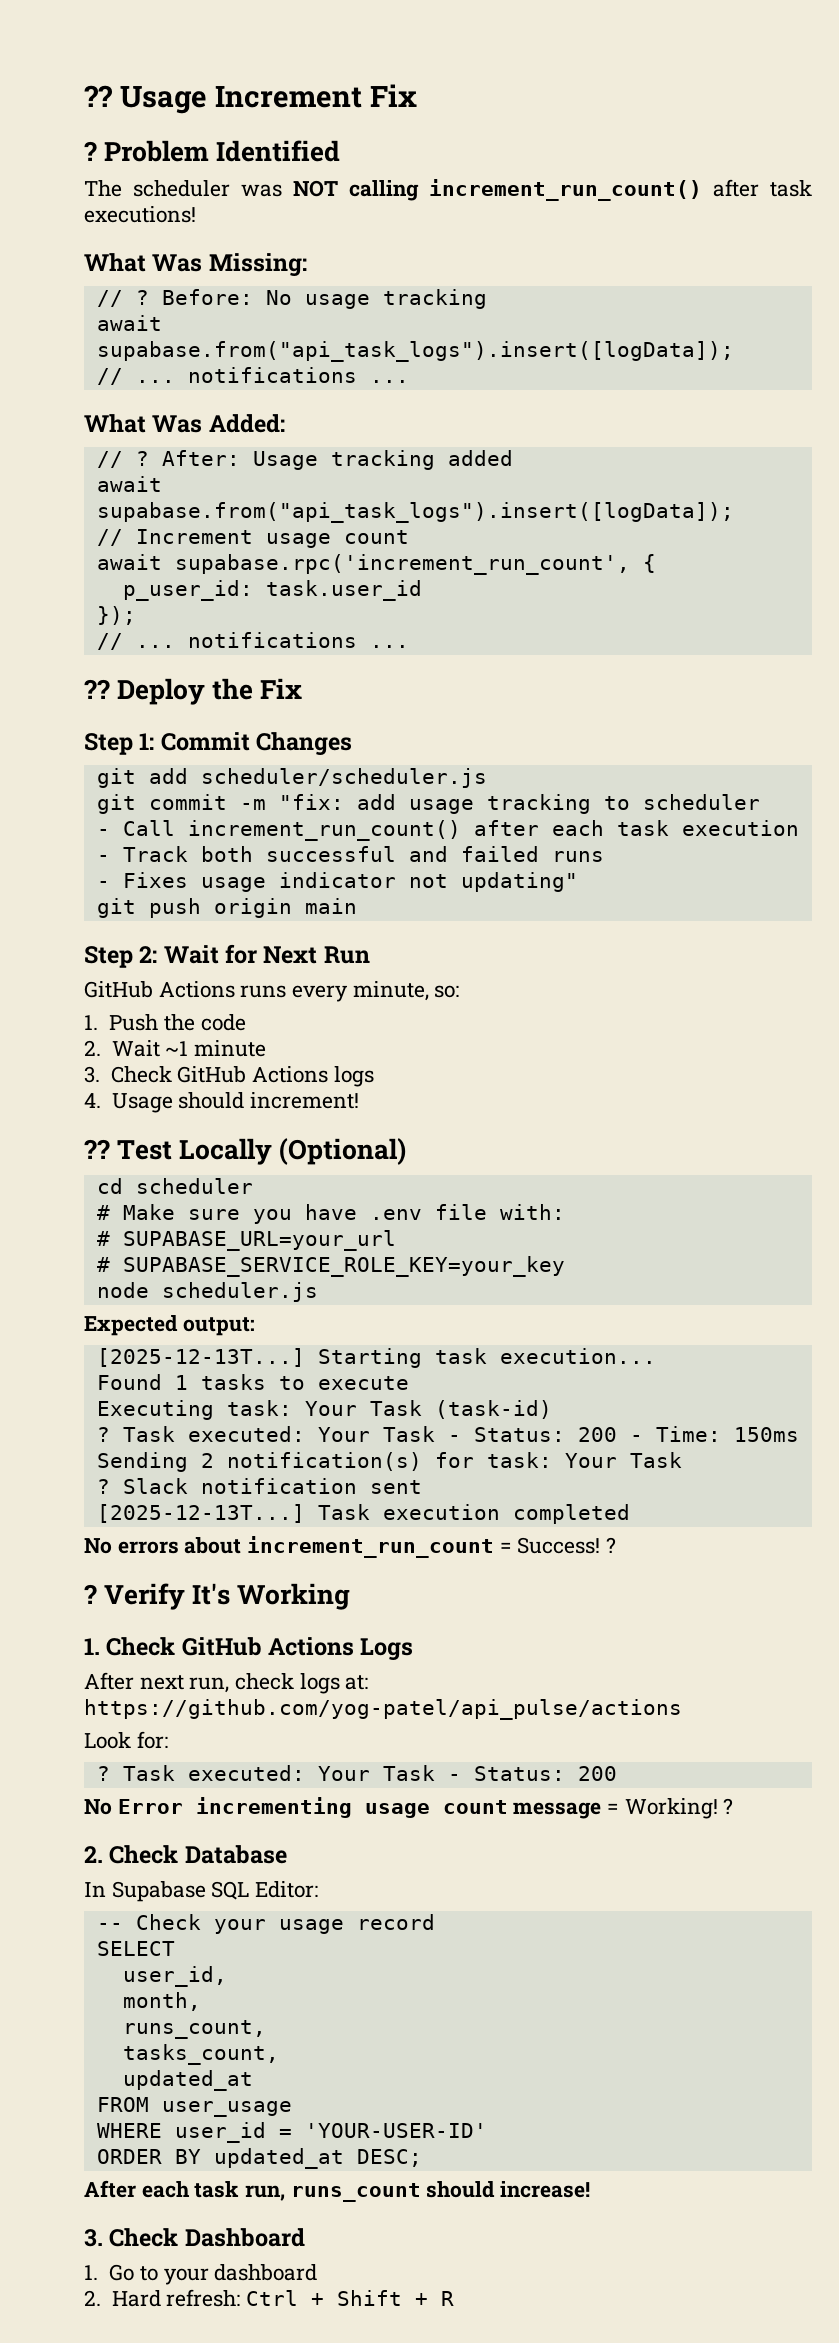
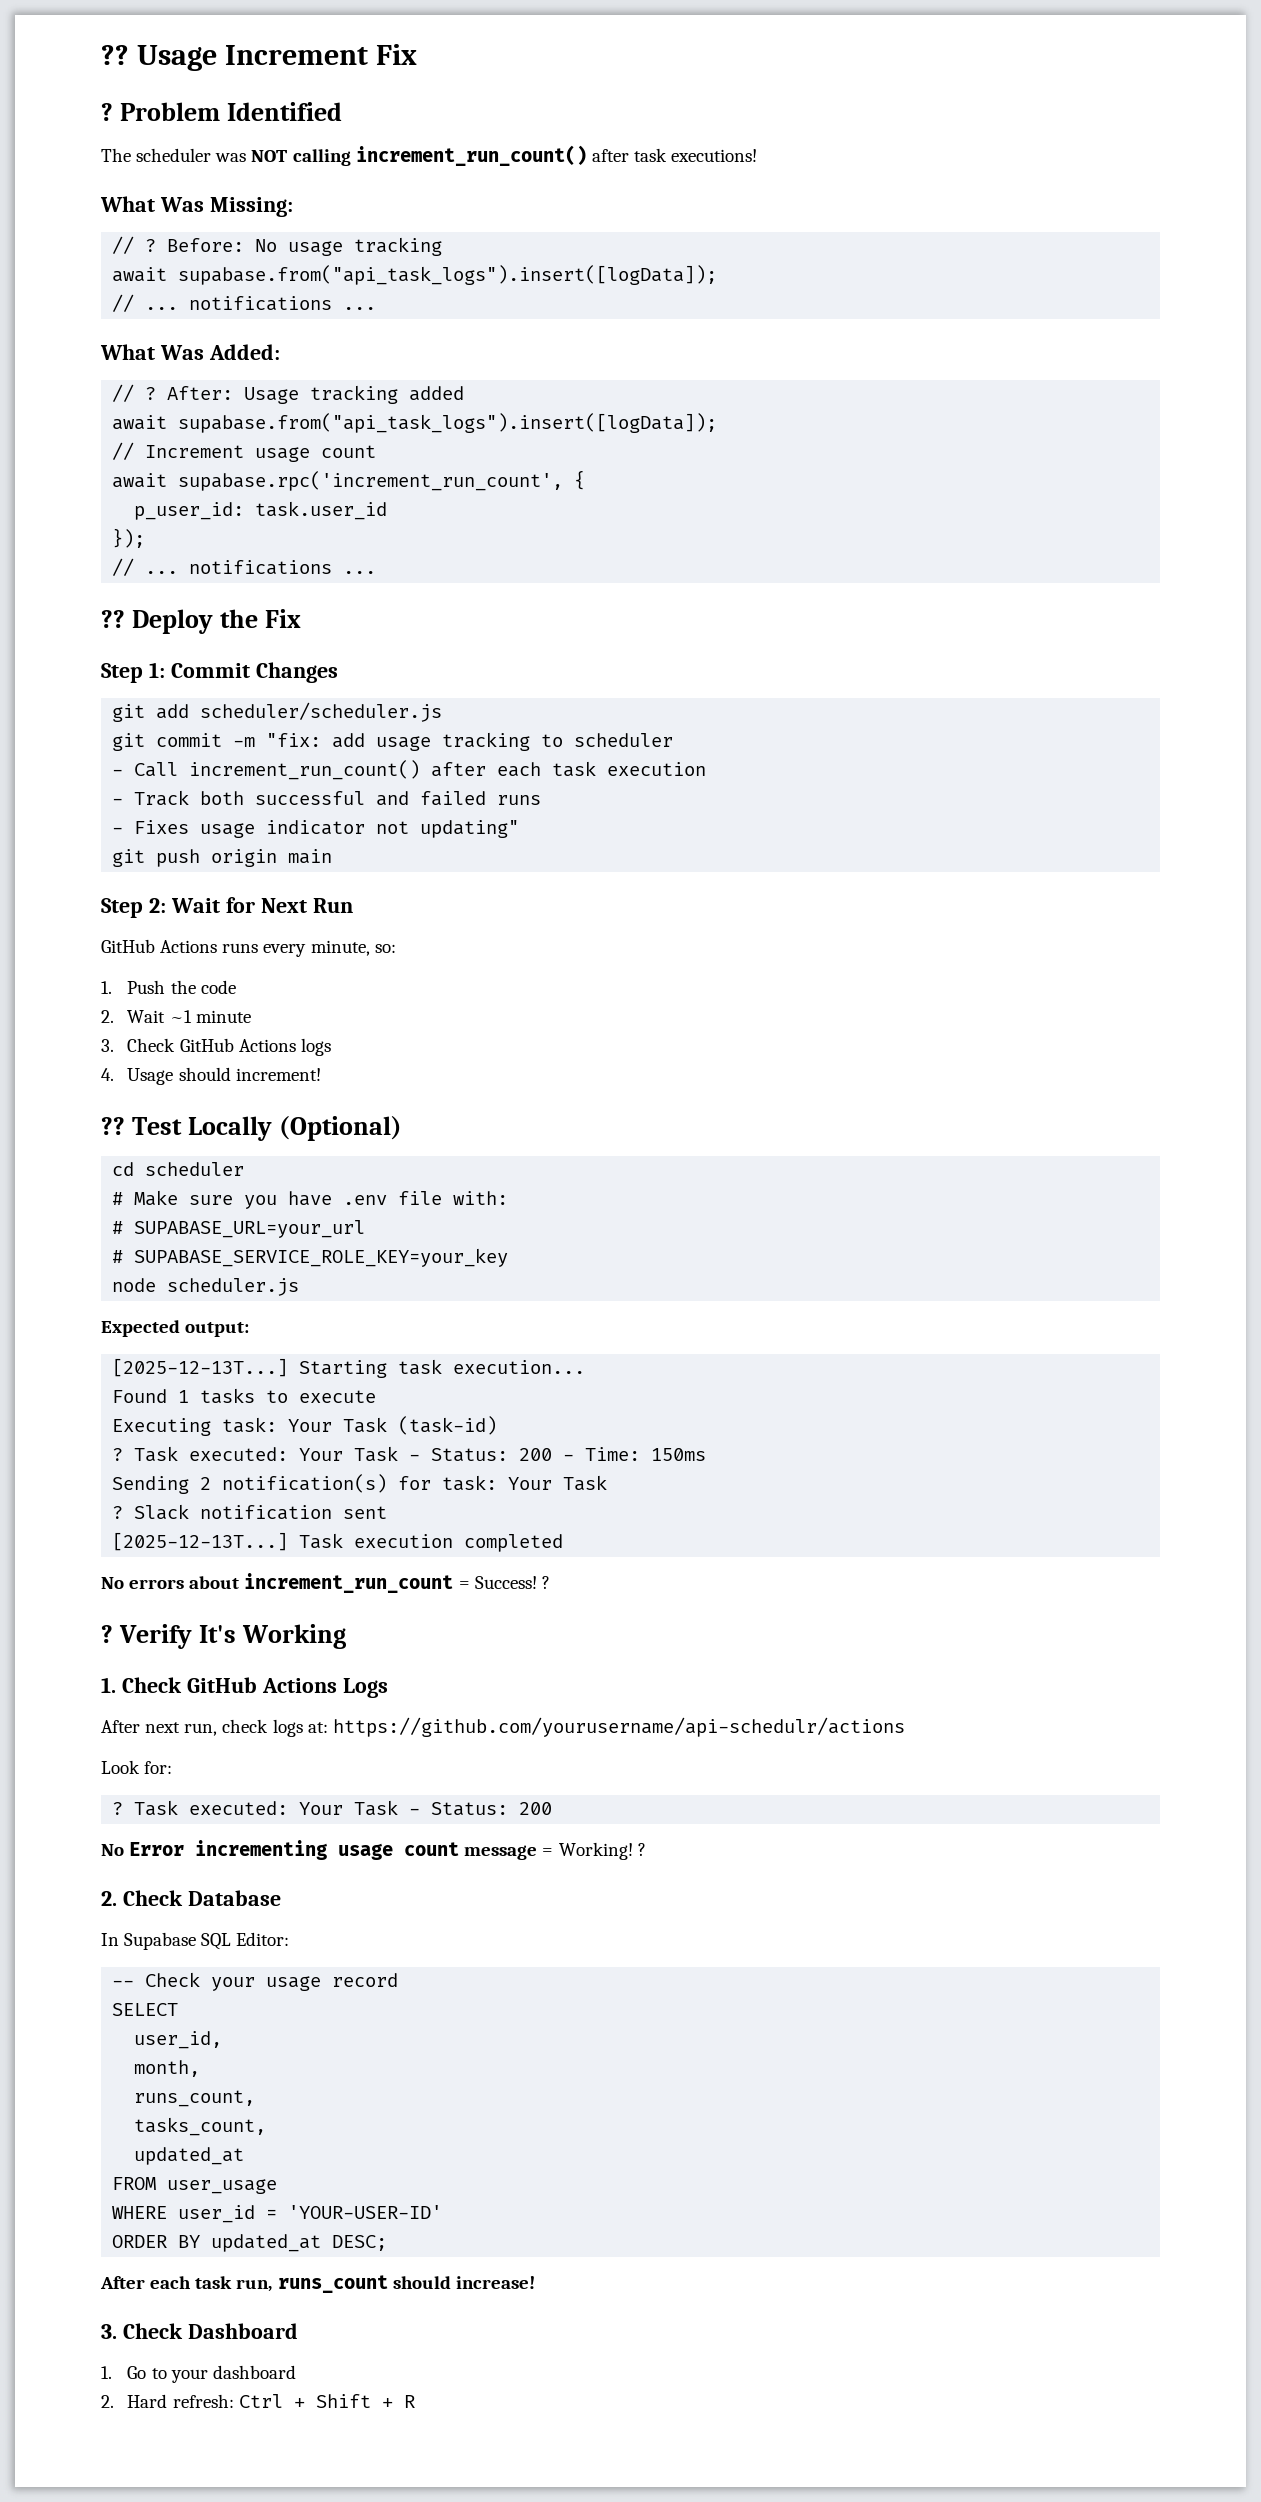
[84,1699,682,1720] https://github.com/yog-patel/api_pulse/actions -> [332,1717,905,1737] https://github.com/yourusername/api-schedulr/actions

